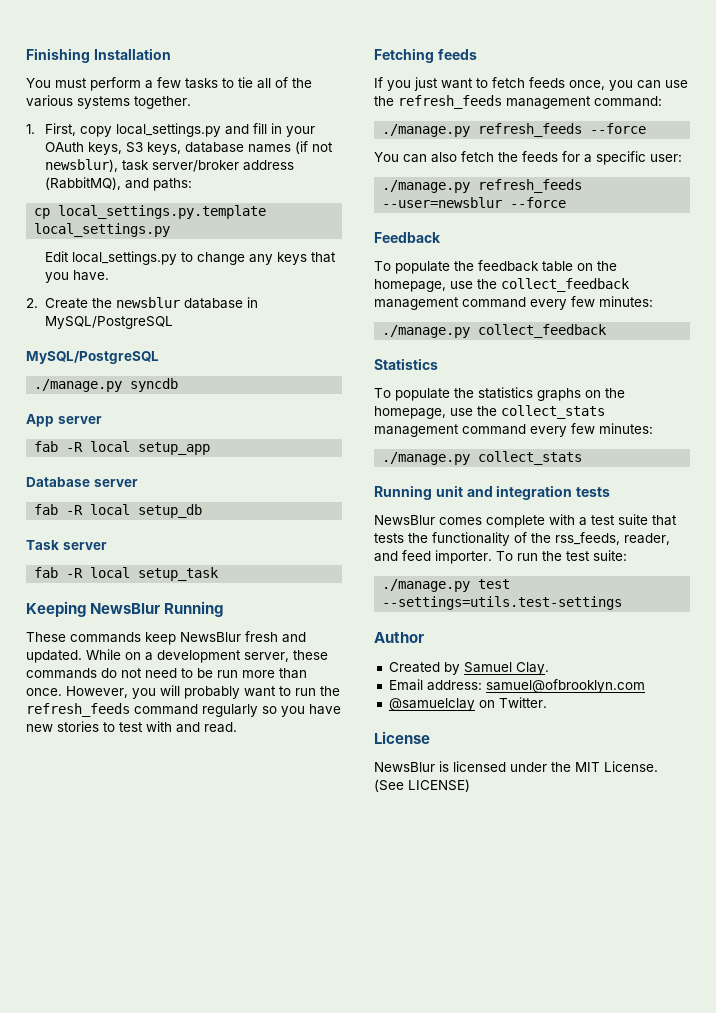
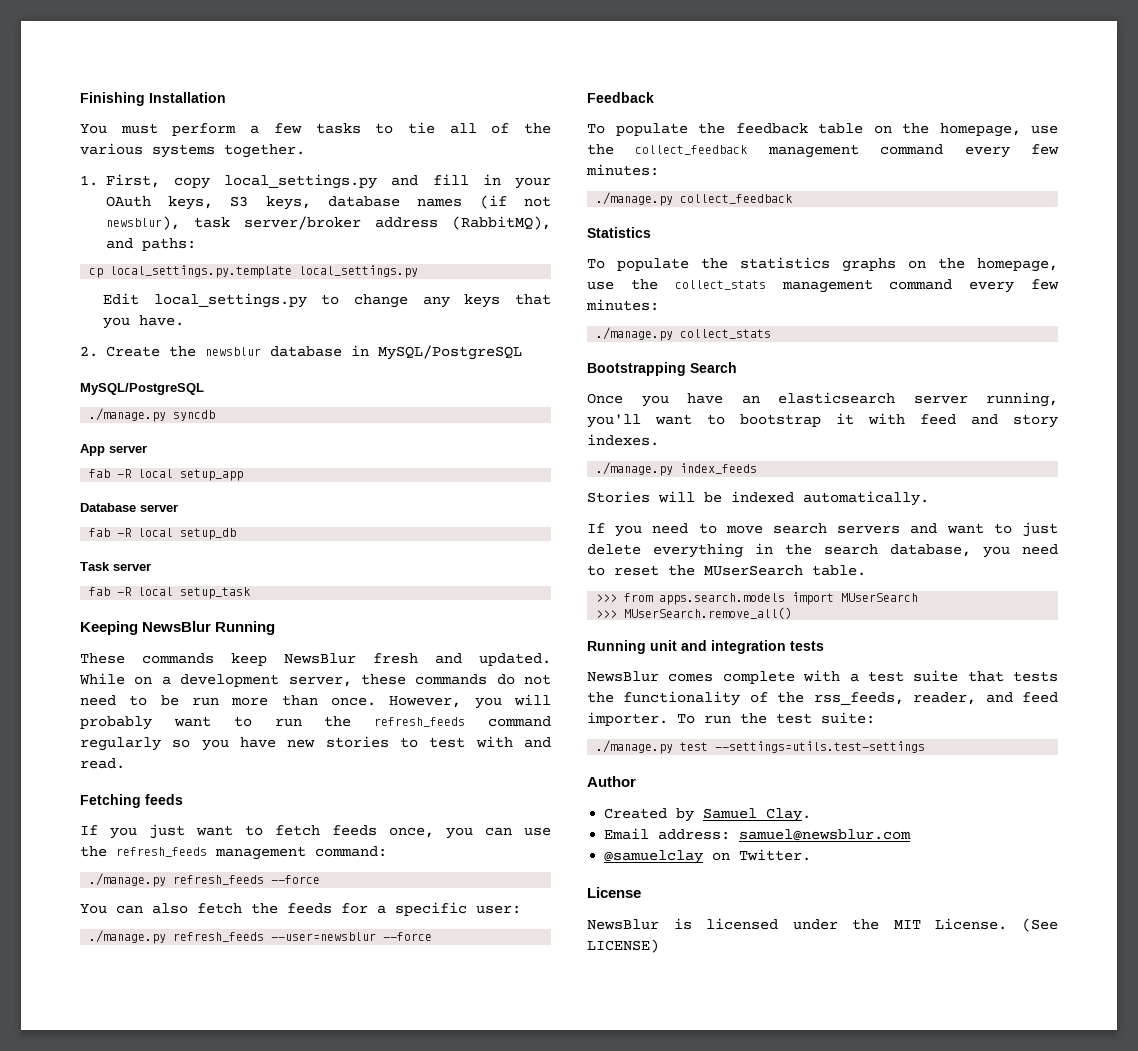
(583, 458) none -> [587,362,737,376] [587,392,1058,407] [587,413,1058,428] [587,434,659,446] [596,462,758,476] [587,491,929,506] [587,522,1058,537] [587,543,1058,558] [587,565,866,576] [596,592,919,605] [596,607,793,619] // Bootstrapping Search // Once you have an elasticsearch server running, you'll want to bootstrap it with feed and story indexes. // ./manage.py index_feeds // Stories will be indexed automatically. // If you need to move search servers and want to just delete everything in the search database, you need to reset the MUserSearch table. // >>> from apps.search.models import MUserSearch // >>> MUserSearch.remove_all()
[485,679,645,693] samuel@ofbrooklyn.com -> [739,829,912,841] samuel@newsblur.com

